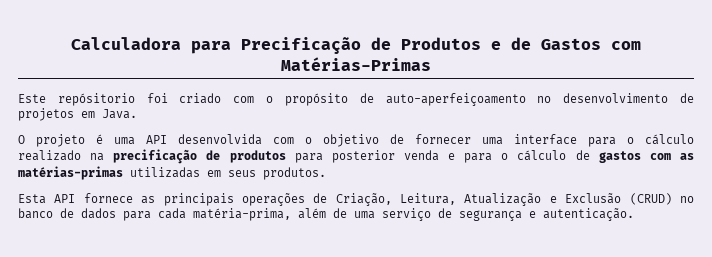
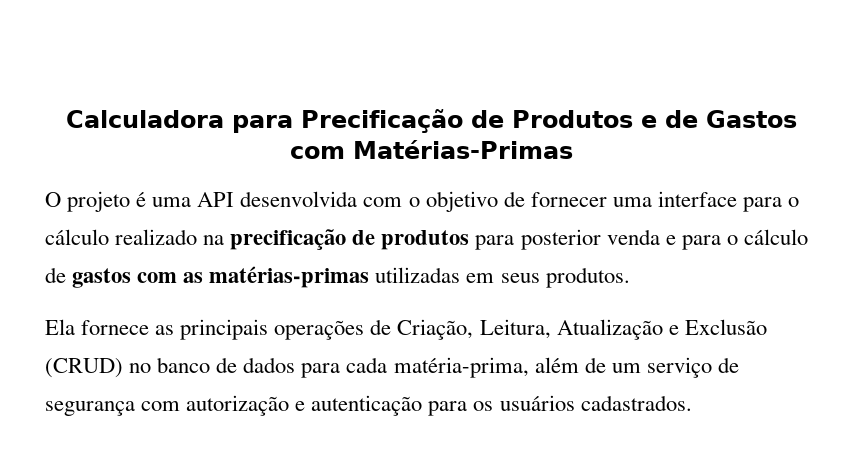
[18,93,695,106] [18,108,137,121] // Este repósitorio foi criado com o propósito de auto-aperfeiçoamento no desenvolvimento de projetos em Java. -> (573, 149) none
[18,194,76,204] Esta API -> [45,319,75,335] Ela
[354,211,375,219] uma -> [611,363,641,373] um
[529,208,634,221] e autenticação. -> [141,395,692,416] com autorização e autenticação para os usuários cadastrados.

